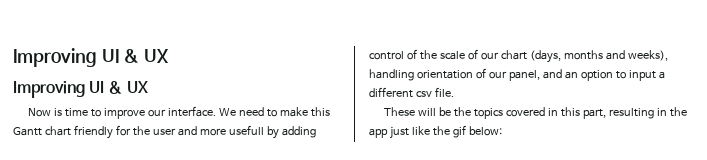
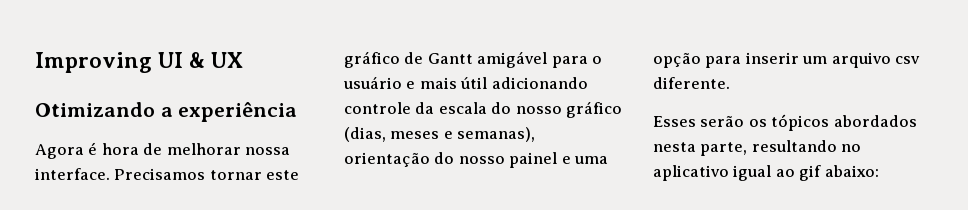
[13,48,170,67] [13,81,148,98] [28,106,331,119] [13,125,316,139] [369,49,668,63] [369,68,665,81] [369,87,454,98] [384,107,688,119] [369,125,502,139] Improving UI & UX // Improving UI & UX // Now is time to improve our interface. We need to make this Gantt chart friendly for the user and more usefull by adding control of the scale of our chart (days, months and weeks), handling orientation of our panel, and an option to input a different csv file. // These will be the topics covered in this part, resulting in the app just like the gif below: -> [35,52,244,73] [35,102,298,122] [35,142,291,159] [35,168,300,180] [344,51,603,68] [343,76,588,89] [344,101,623,118] [344,127,536,142] [344,152,609,168] [653,52,921,68] [653,77,730,89] [653,114,917,131] [653,140,862,156] [653,165,879,181] Improving UI & UX // Otimizando a experiência // Agora é hora de melhorar nossa interface. Precisamos tornar este gráfico de Gantt amigável para o usuário e mais útil adicionando controle da escala do nosso gráfico (dias, meses e semanas), orientação do nosso painel e uma opção para inserir um arquivo csv diferente. // Esses serão os tópicos abordados nesta parte, resultando no aplicativo igual ao gif abaixo:

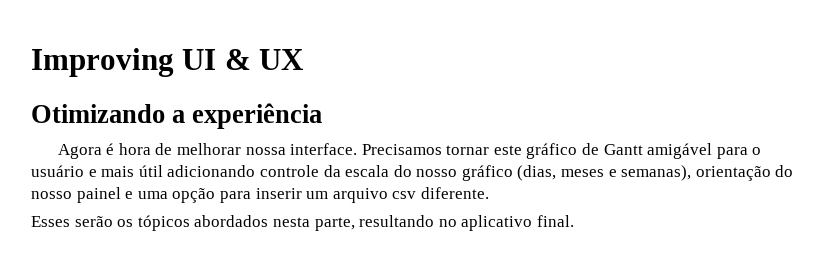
[733,165,879,181] igual ao gif abaixo: -> [536,215,574,227] final.

